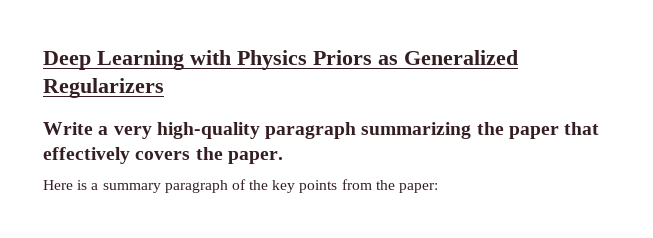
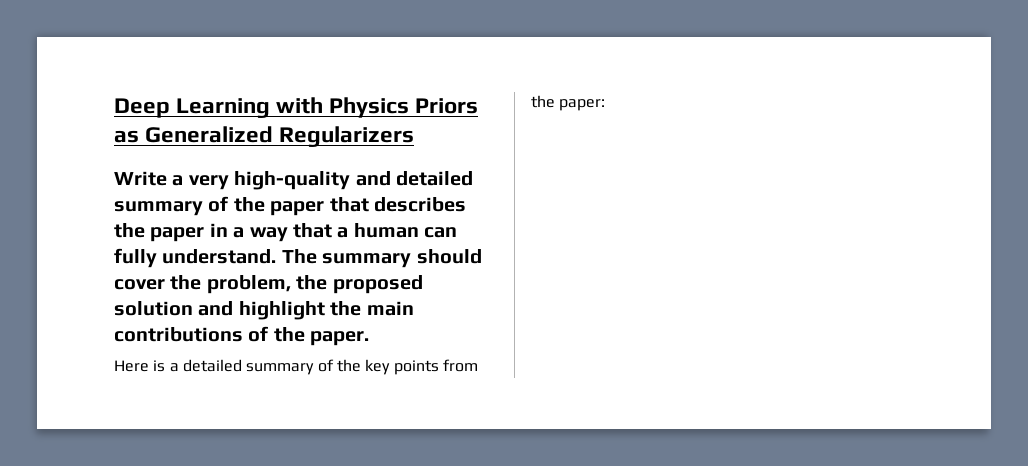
[265,122,600,139] [43,147,191,164] paragraph summarizing the paper that effectively covers -> [355,171,473,186] [114,196,466,216] [114,223,458,242] [114,248,482,268] [114,275,423,294] [114,301,414,320] [114,326,269,342] and detailed summary of the paper that describes the paper in a way that a human can fully understand. The summary should cover the problem, the proposed solution and highlight the main contributions of
[102,180,228,193] summary paragraph -> [182,359,315,375] detailed summary

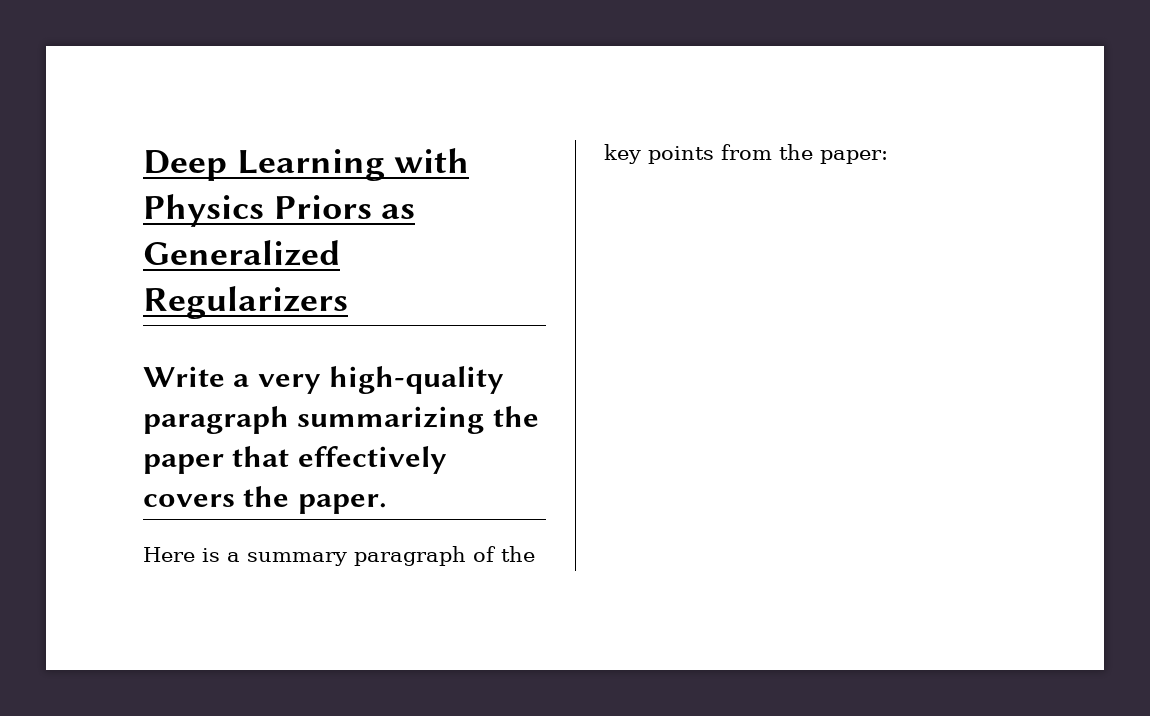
[355,171,473,186] [114,196,466,216] [114,223,458,242] [114,248,482,268] [114,275,423,294] [114,301,414,320] [114,326,269,342] and detailed summary of the paper that describes the paper in a way that a human can fully understand. The summary should cover the problem, the proposed solution and highlight the main contributions of -> [143,406,539,434] [143,446,447,474] [143,494,235,507] paragraph summarizing the paper that effectively covers
[182,359,315,375] detailed summary -> [247,546,466,566] summary paragraph

